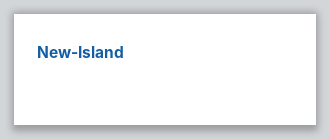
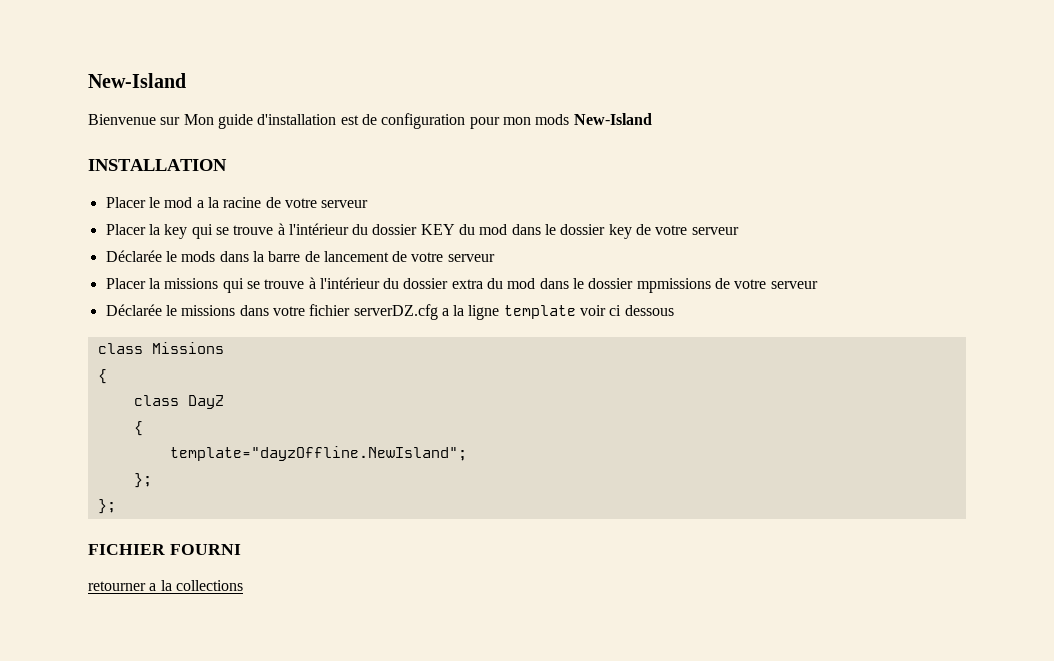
[37,46,124,58] New-Island -> [88,73,186,88] [88,113,652,129] [88,159,227,171] [105,197,369,208] [105,223,739,239] [105,250,495,262] [105,277,818,293] [105,304,674,320] [97,342,224,354] [97,369,107,384] [133,395,224,409] [133,421,143,436] [169,446,467,461] [133,473,152,488] [97,499,116,514] [88,544,241,555] [88,580,243,591] New-Island // Bienvenue sur Mon guide d'installation est de configuration pour mon mods New-Island // INSTALLATION // Placer le mod a la racine de votre serveur // Placer la key qui se trouve à l'intérieur du dossier KEY du mod dans le dossier key de votre serveur // Déclarée le mods dans la barre de lancement de votre serveur // Placer la missions qui se trouve à l'intérieur du dossier extra du mod dans le dossier mpmissions de votre serveur // Déclarée le missions dans votre fichier serverDZ.cfg a la ligne template voir ci dessous // class Missions // { // class DayZ // { // template="dayzOffline.NewIsland"; // }; // }; // FICHIER FOURNI // retourner a la collections

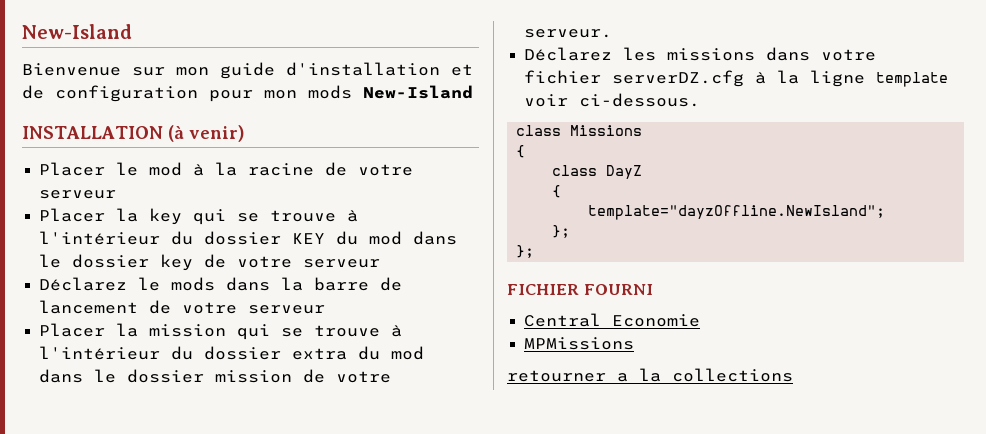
[183,114,214,125] Mon -> [176,67,209,76] mon
[340,115,359,125] est -> [451,64,473,76] et
(227, 165) none -> [167,125,245,142] (à venir)
[196,200,204,208] a -> [193,164,205,176] à
[105,250,162,262] Déclarée -> [39,277,128,291] Déclarez
[164,278,219,289] missions -> [149,324,227,337] mission
[636,278,818,293] [105,304,177,316] mpmissions de votre serveur // Déclarée le -> [215,369,392,383] [524,29,613,38] [524,47,657,61] mission de votre serveur. // Déclarez les
[441,308,449,316] a -> [755,72,767,84] à
[609,305,674,316] ci dessous -> [579,93,701,107] ci-dessous.
(241, 549) none -> [524,313,701,327] [524,337,635,350] // Central Economie // MPMissions

